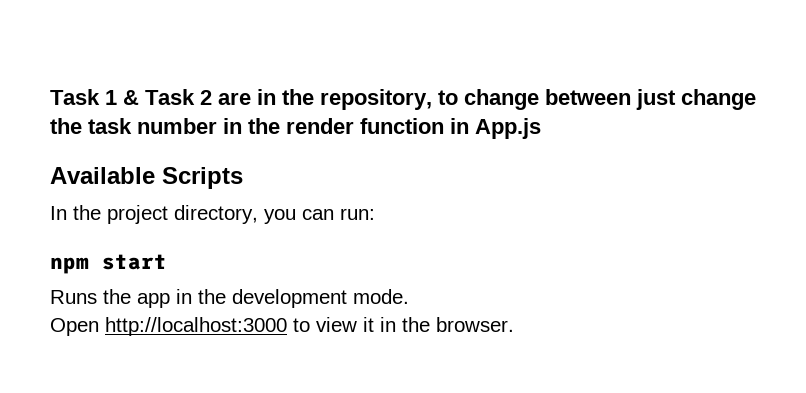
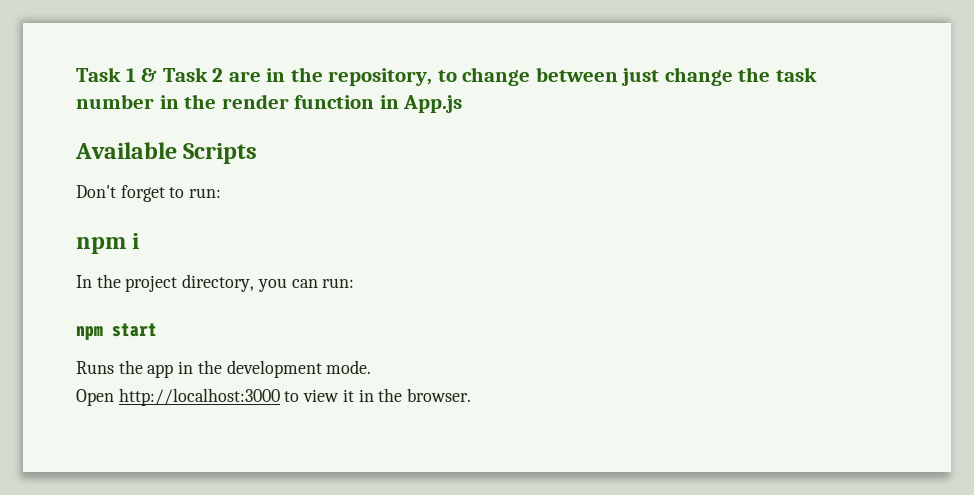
(243, 178) none -> [76,185,222,202] [76,233,141,254] // Don't forget to run: // npm i

